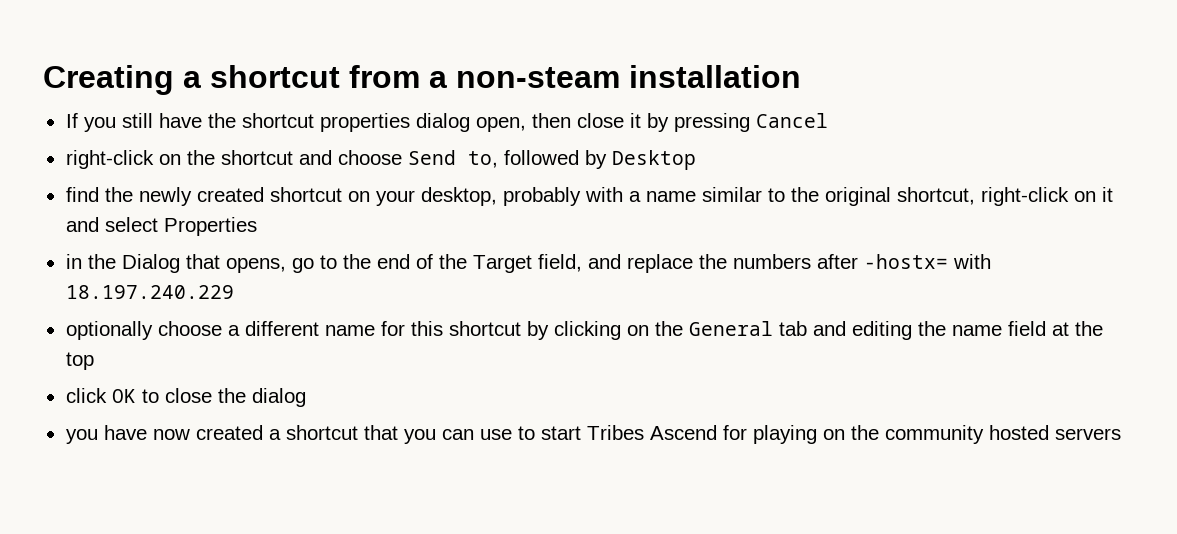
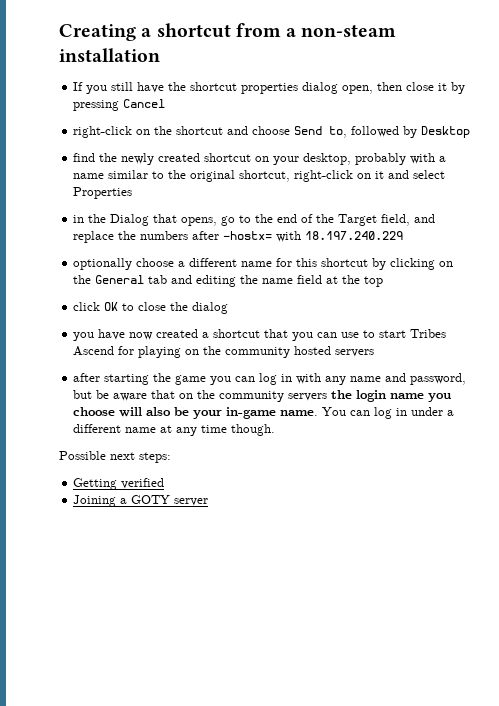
(1121, 434) none -> [73,373,467,385] [73,390,452,402] [73,407,455,419] [73,424,276,436] [59,451,171,463] [73,478,165,490] [73,495,209,507] // after starting the game you can log in with any name and password, but be aware that on the community servers the login name you choose will also be your in-game name. You can log in under a different name at any time though. // Possible next steps: // Getting verified // Joining a GOTY server

